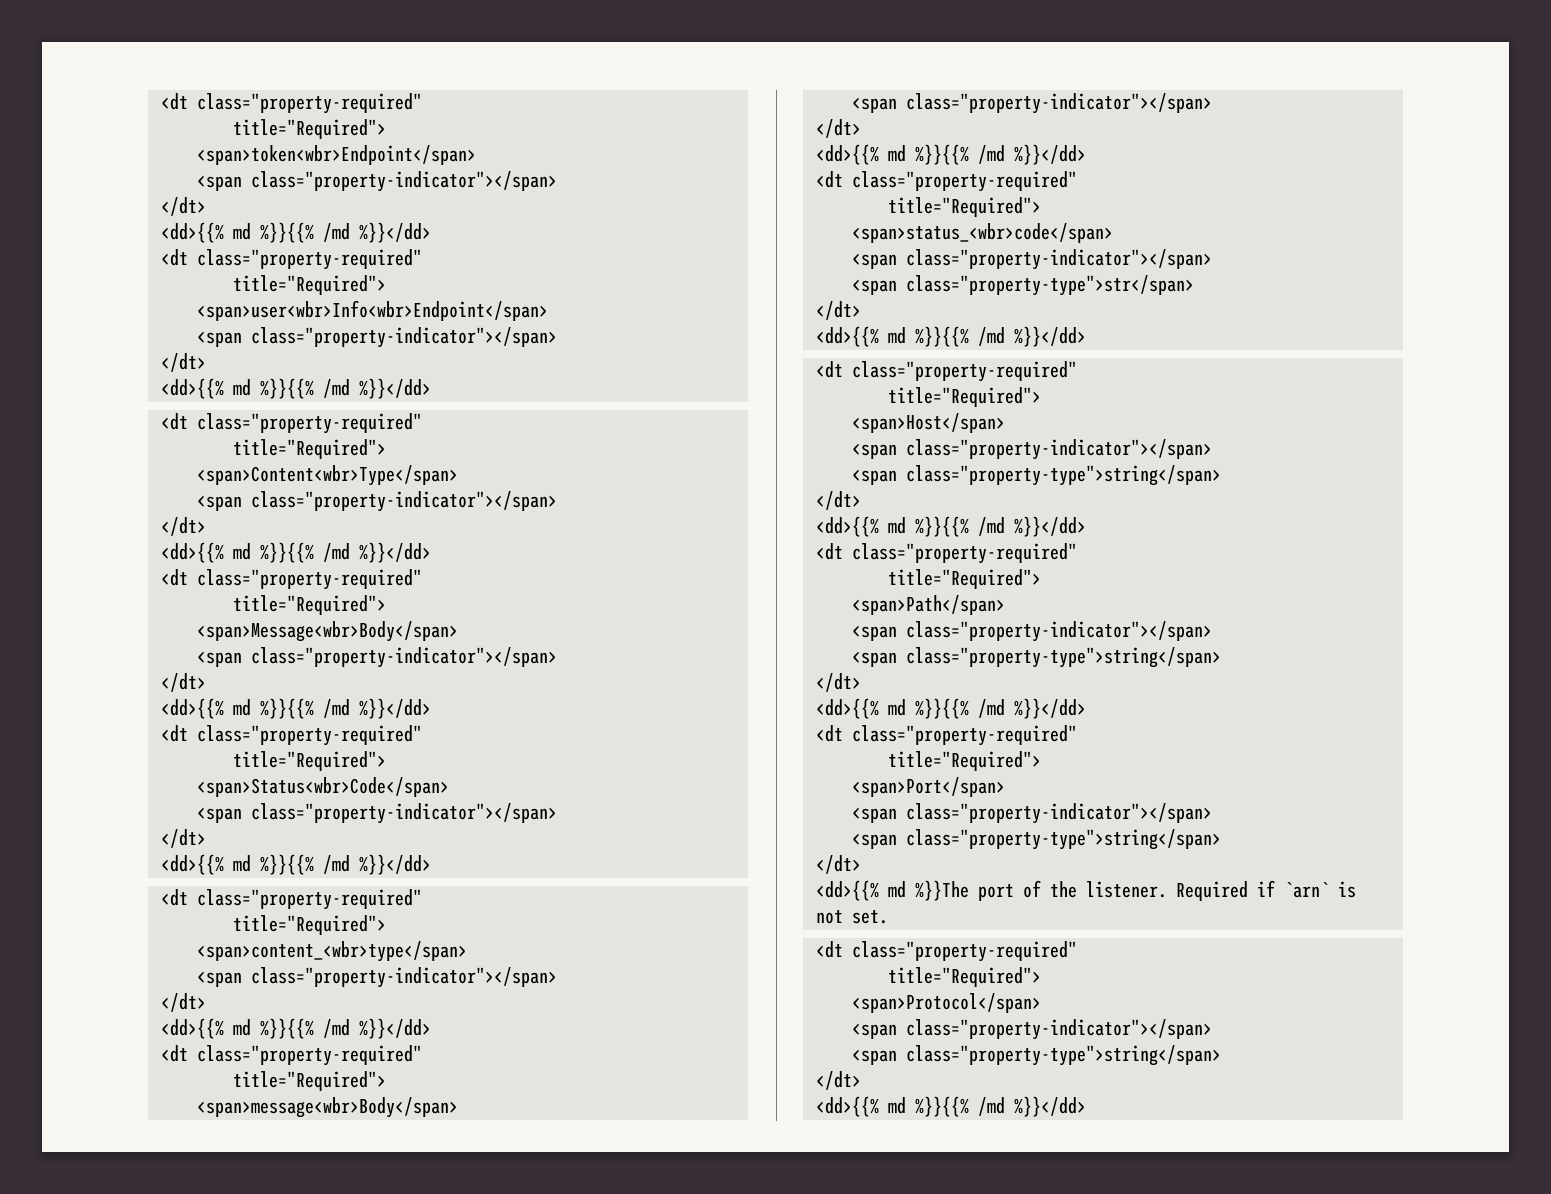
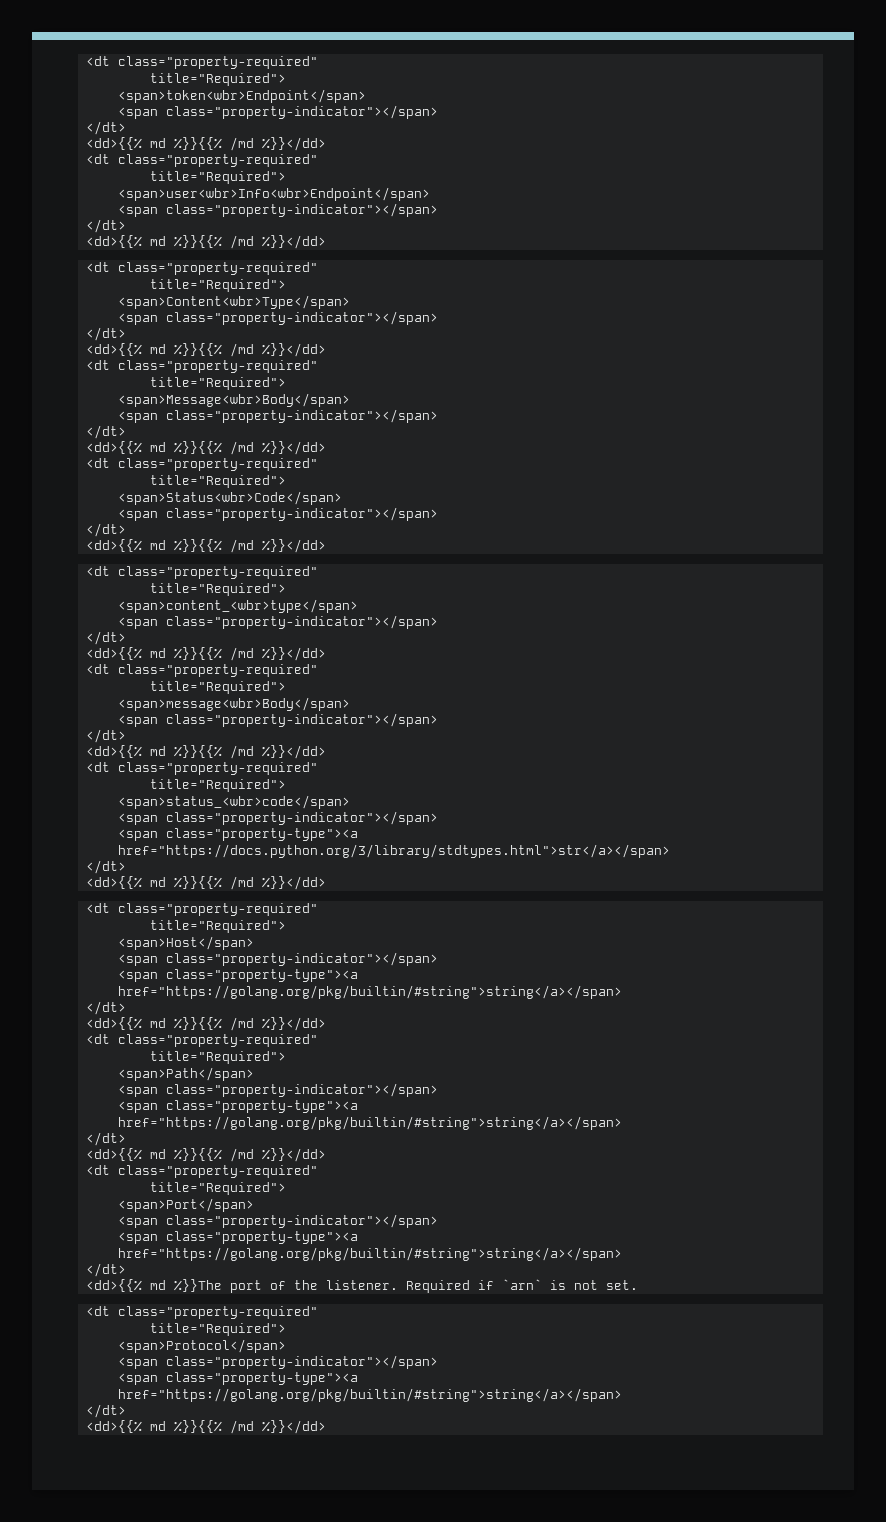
[905,275,1194,296] class="property-type">str</span> -> [165,828,358,841] [117,844,670,858] class="property-type"><a href="https://docs.python.org/3/library/stdtypes.html">str</a></span>
[905,465,1221,486] class="property-type">string</span> -> [165,969,358,982] [117,985,622,999] class="property-type"><a href="https://golang.org/pkg/builtin/#string">string</a></span>
[905,647,1221,668] class="property-type">string</span> -> [165,1100,358,1113] [117,1116,622,1130] class="property-type"><a href="https://golang.org/pkg/builtin/#string">string</a></span>
[905,829,1221,850] class="property-type">string</span> -> [165,1231,358,1244] [117,1247,622,1261] class="property-type"><a href="https://golang.org/pkg/builtin/#string">string</a></span>
[905,1045,1221,1066] class="property-type">string</span> -> [165,1372,358,1385] [117,1388,622,1402] class="property-type"><a href="https://golang.org/pkg/builtin/#string">string</a></span>

